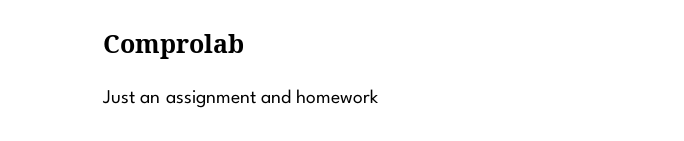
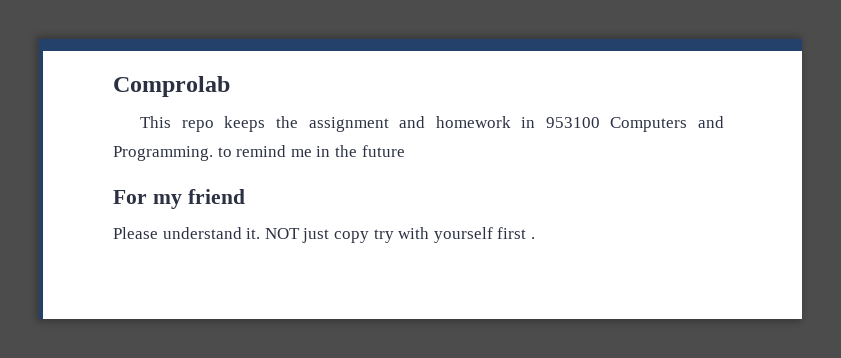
[102,89,380,108] Just an assignment and homework -> [140,116,724,132] [113,145,405,161] [113,189,245,209] [113,227,535,243] This repo keeps the assignment and homework in 953100 Computers and Programming. to remind me in the future // For my friend // Please understand it. NOT just copy try with yourself first .

